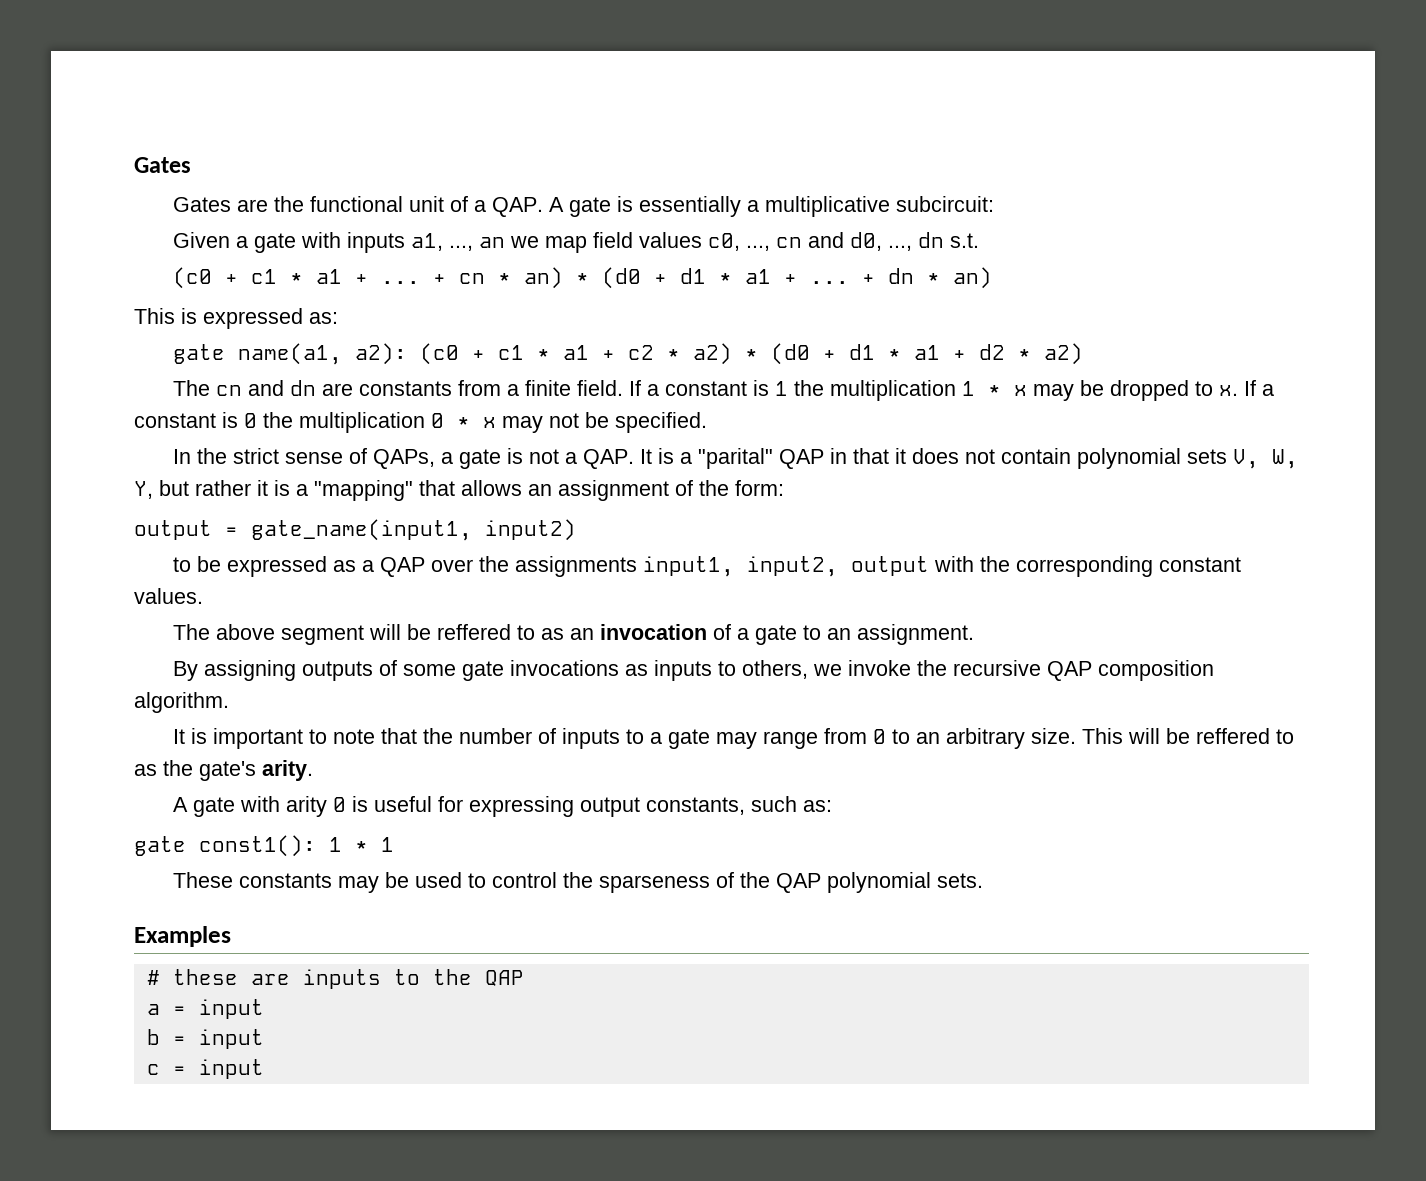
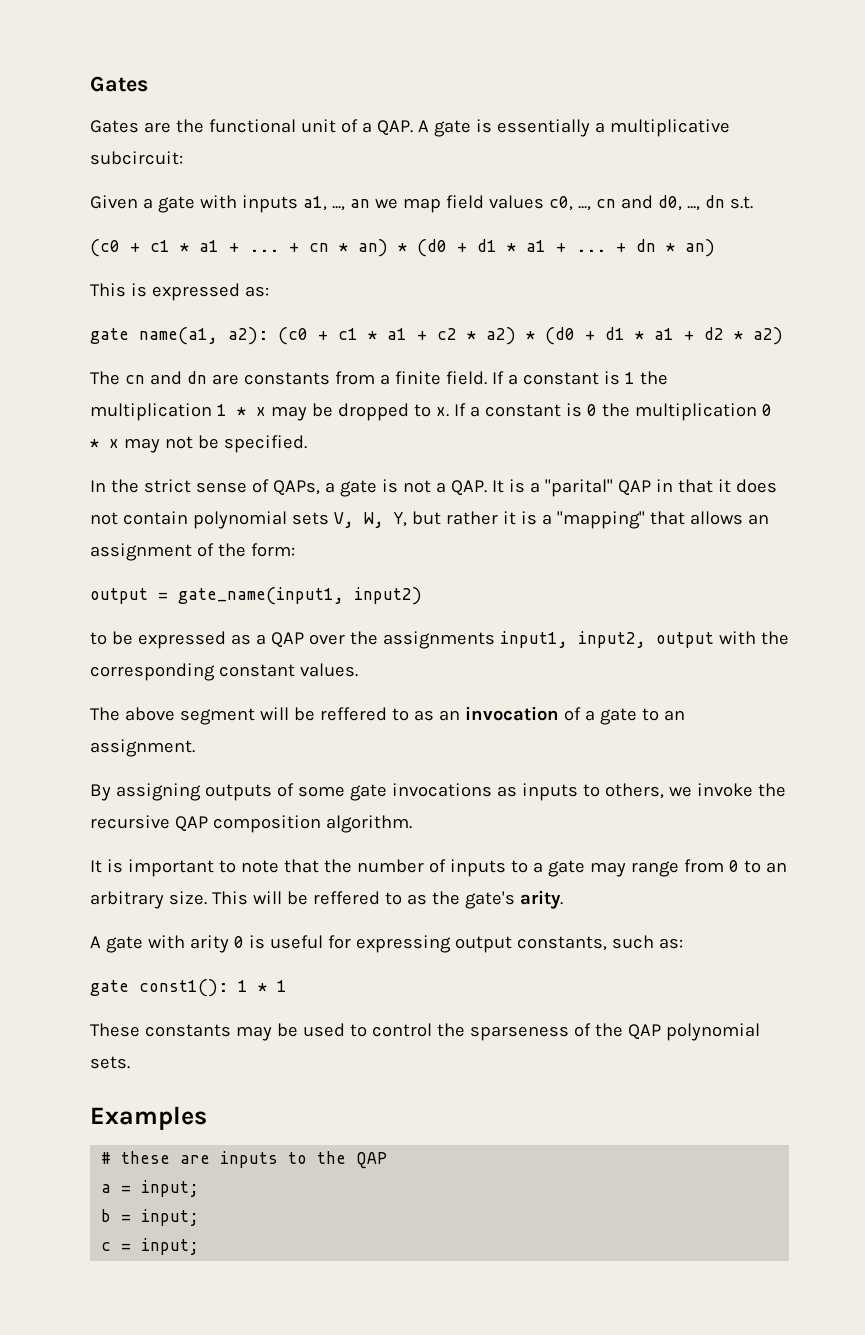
[198,999,264,1019] input -> [141,1180,200,1197] input;
[198,1029,264,1049] input -> [141,1209,200,1226] input;
[198,1059,264,1079] input -> [141,1238,200,1255] input;

